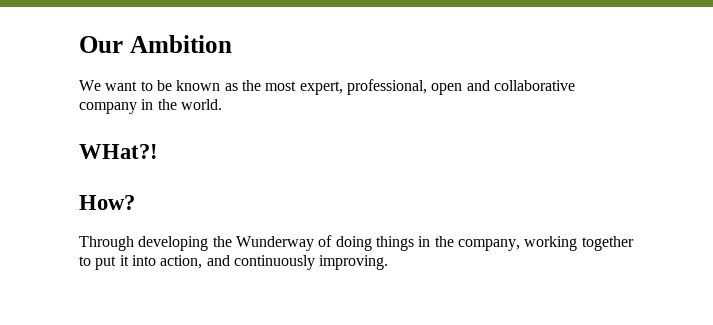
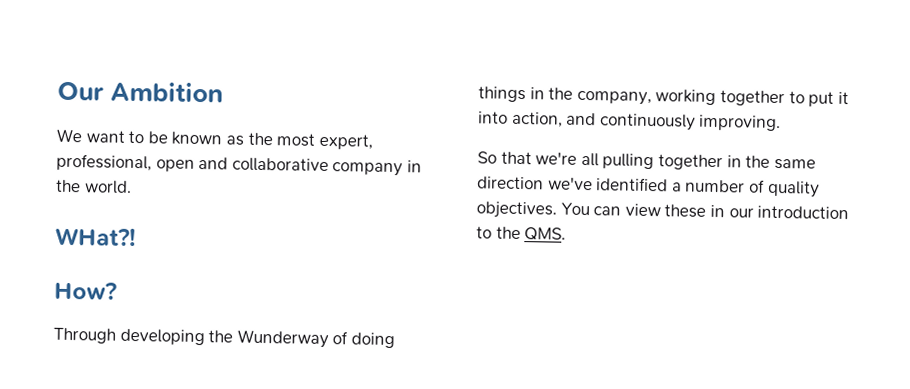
(389, 262) none -> [477,151,816,171] [477,176,820,198] [476,201,850,220] [476,226,567,241] // So that we're all pulling together in the same direction we've identified a number of quality objectives. You can view these in our introduction to the QMS.

